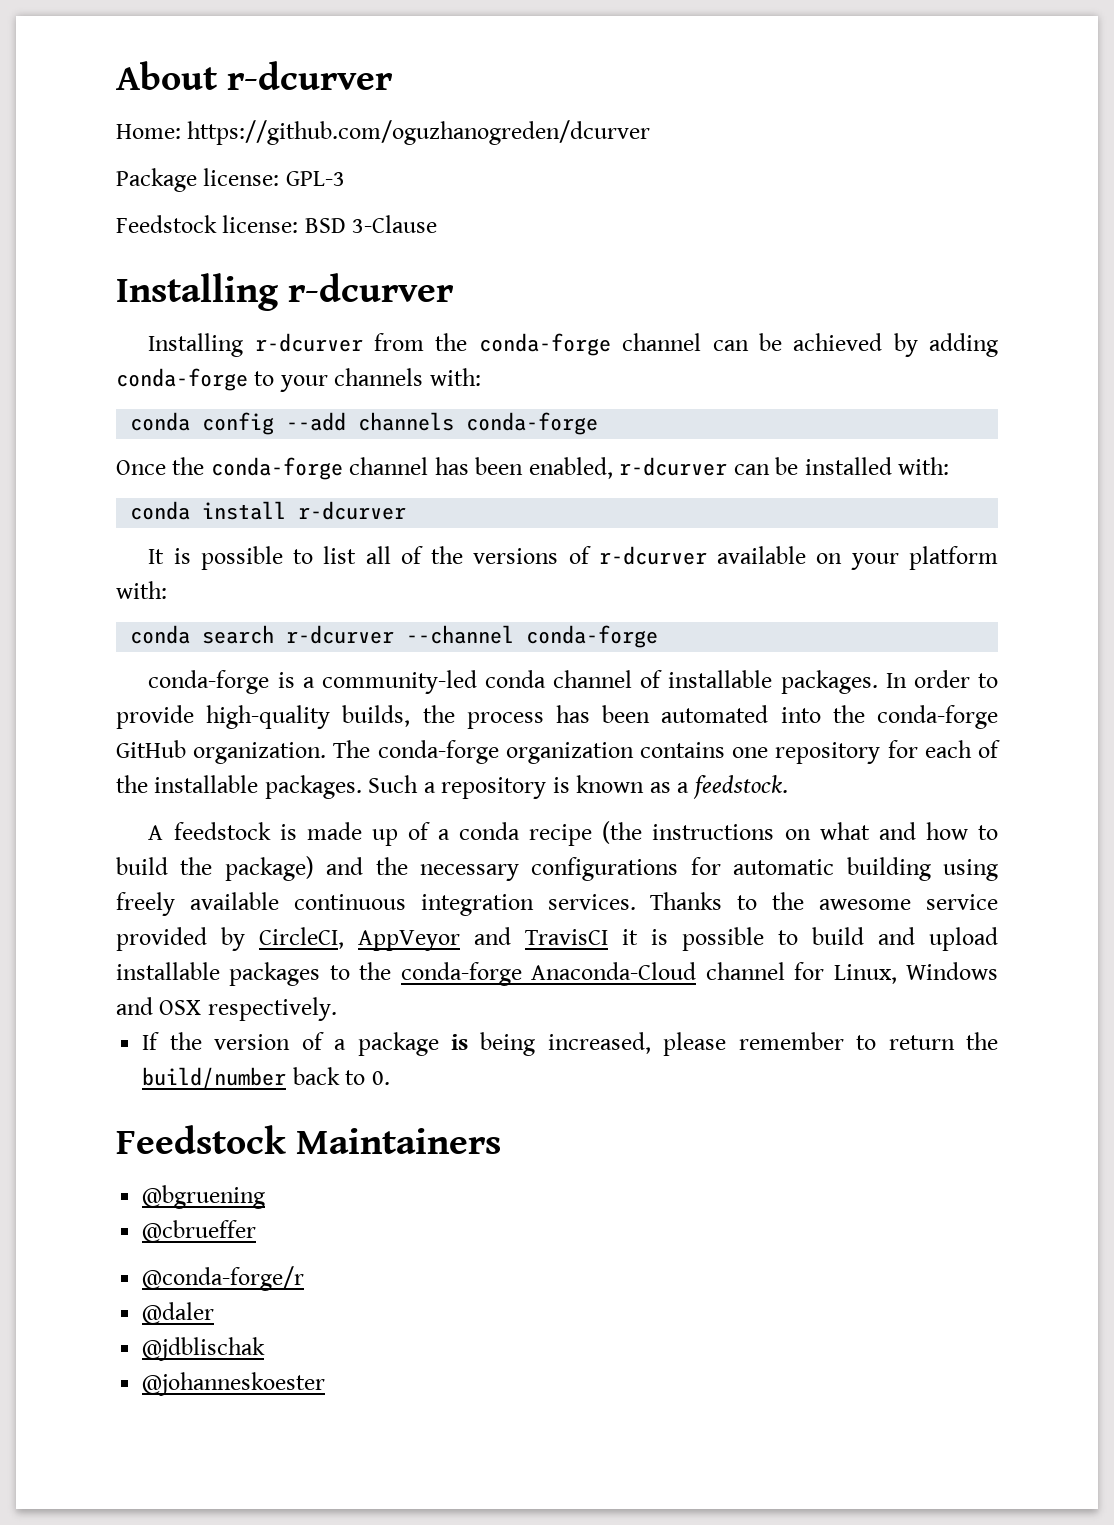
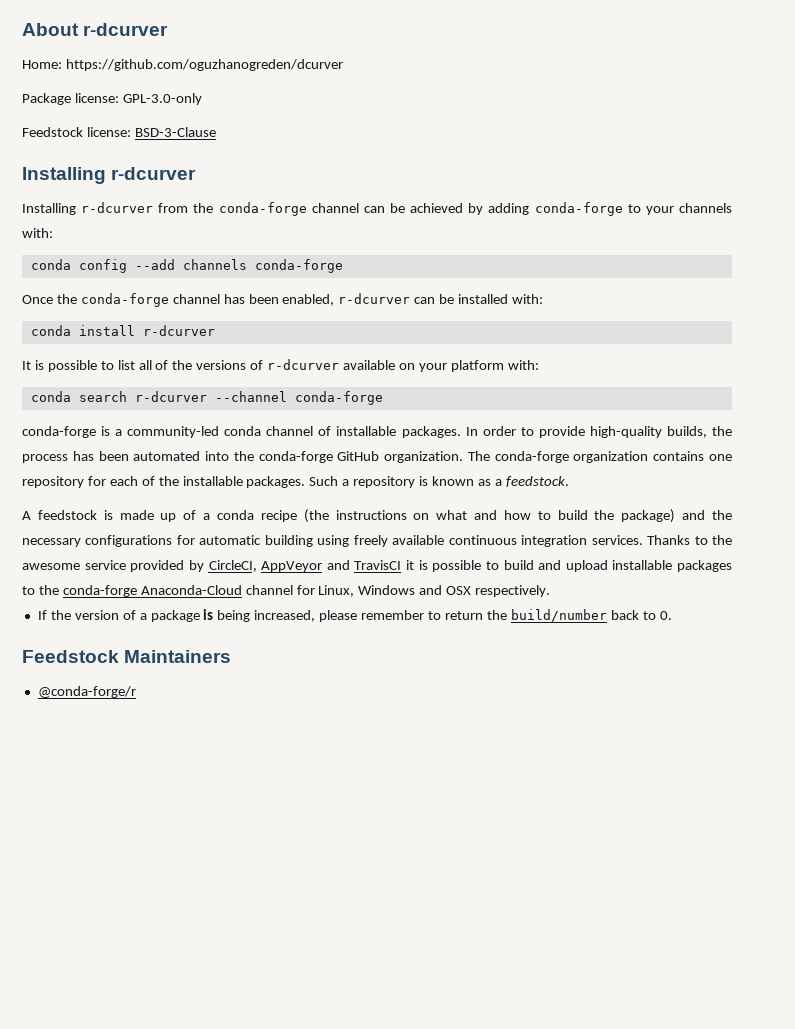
[285,171,345,186] GPL-3 -> [122,93,202,105] GPL-3.0-only
[304,215,438,233] BSD 3-Clause -> [134,127,216,137] BSD-3-Clause
[142,1185,266,1209] [142,1220,257,1242] // @bgruening // @cbrueffer -> (232, 656) none
[142,1302,215,1324] [142,1337,266,1361] [142,1372,326,1396] // @daler // @jdblischak // @johanneskoester -> (136, 692) none

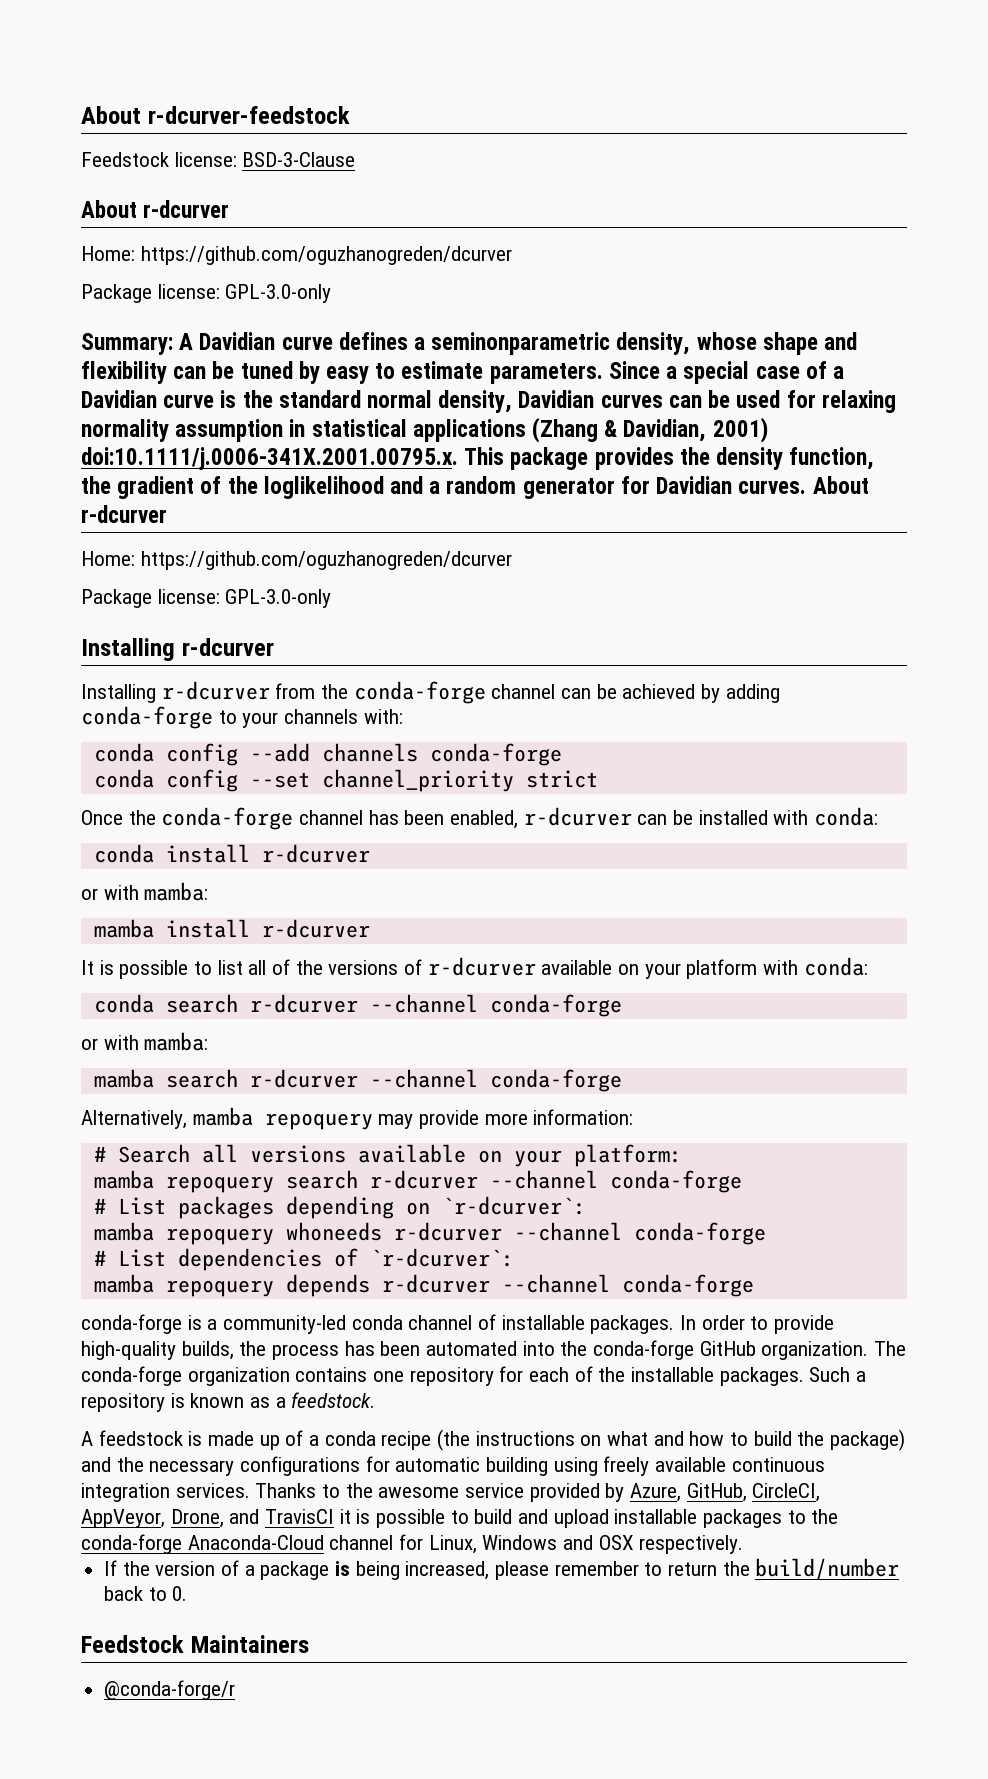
[22,23,169,36] [22,59,343,71] [22,93,202,105] [22,127,216,137] About r-dcurver // Home: https://github.com/oguzhanogreden/dcurver // Package license: GPL-3.0-only // Feedstock license: BSD-3-Clause -> [81,106,350,124] [81,152,356,167] [81,200,230,218] [81,246,512,265] [81,284,332,303] [81,332,858,355] [81,361,844,384] [81,390,896,413] [81,417,768,443] [81,447,875,470] [81,476,869,499] [81,505,167,523] [81,551,512,570] [81,589,332,608] About r-dcurver-feedstock // Feedstock license: BSD-3-Clause // About r-dcurver // Home: https://github.com/oguzhanogreden/dcurver // Package license: GPL-3.0-only // Summary: A Davidian curve defines a seminonparametric density, whose shape and flexibility can be tuned by easy to estimate parameters. Since a special case of a Davidian curve is the standard normal density, Davidian curves can be used for relaxing normality assumption in statistical applications (Zhang & Davidian, 2001) doi:10.1111/j.0006-341X.2001.00795.x. This package provides the density function, the gradient of the loglikelihood and a random generator for Davidian curves. About r-dcurver // Home: https://github.com/oguzhanogreden/dcurver // Package license: GPL-3.0-only
(343, 266) none -> [93,769,598,792] // conda config --set channel_priority strict
[512,294,544,304] with: -> [773,807,879,826] with conda:
(215, 330) none -> [81,882,209,901] [93,919,370,938] // or with mamba: // mamba install r-dcurver
[507,360,539,370] with: -> [763,957,868,976] with conda:
(383, 398) none -> [81,1032,209,1051] [93,1069,622,1092] [81,1107,634,1130] [93,1144,682,1167] [93,1170,742,1193] [93,1196,586,1219] [93,1222,766,1245] [93,1248,514,1271] [93,1274,754,1297] // or with mamba: // mamba search r-dcurver --channel conda-forge // Alternatively, mamba repoquery may provide more information: // # Search all versions available on your platform: // mamba repoquery search r-dcurver --channel conda-forge // # List packages depending on `r-dcurver`: // mamba repoquery whoneeds r-dcurver --channel conda-forge // # List dependencies of `r-dcurver`: // mamba repoquery depends r-dcurver --channel conda-forge
[208,560,323,572] CircleCI, AppVeyor -> [630,1483,821,1502] [81,1509,224,1528] Azure, GitHub, CircleCI, AppVeyor, Drone,

